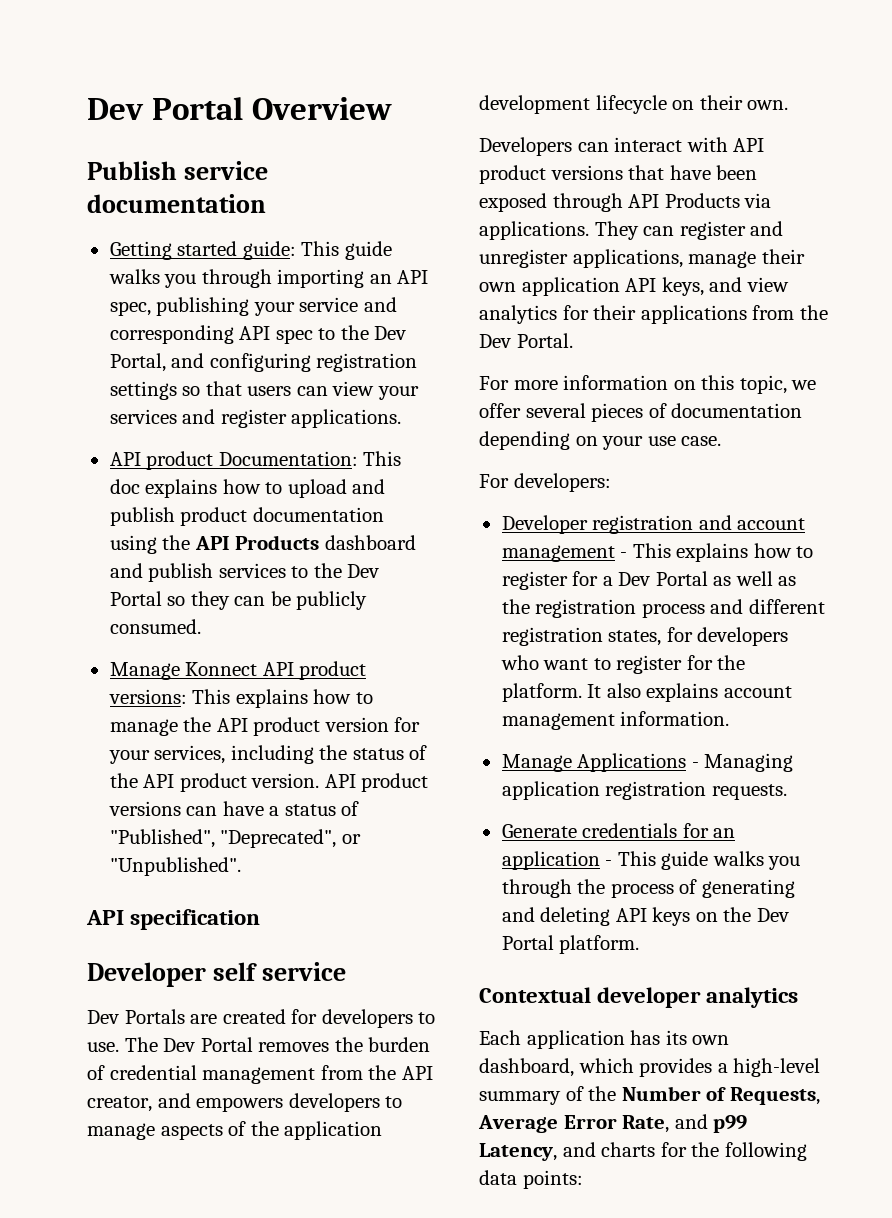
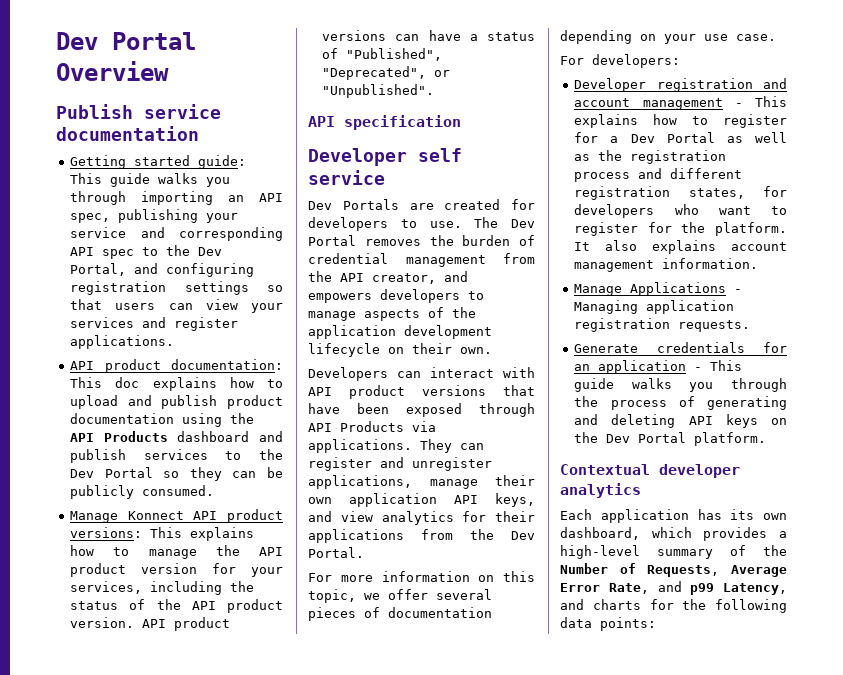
[218,451,358,466] Documentation: -> [171,359,283,370] documentation:

